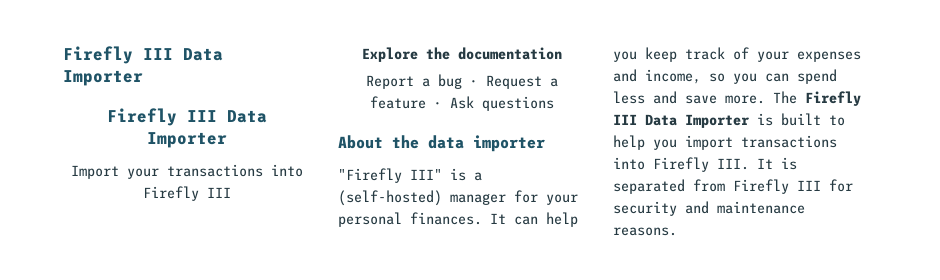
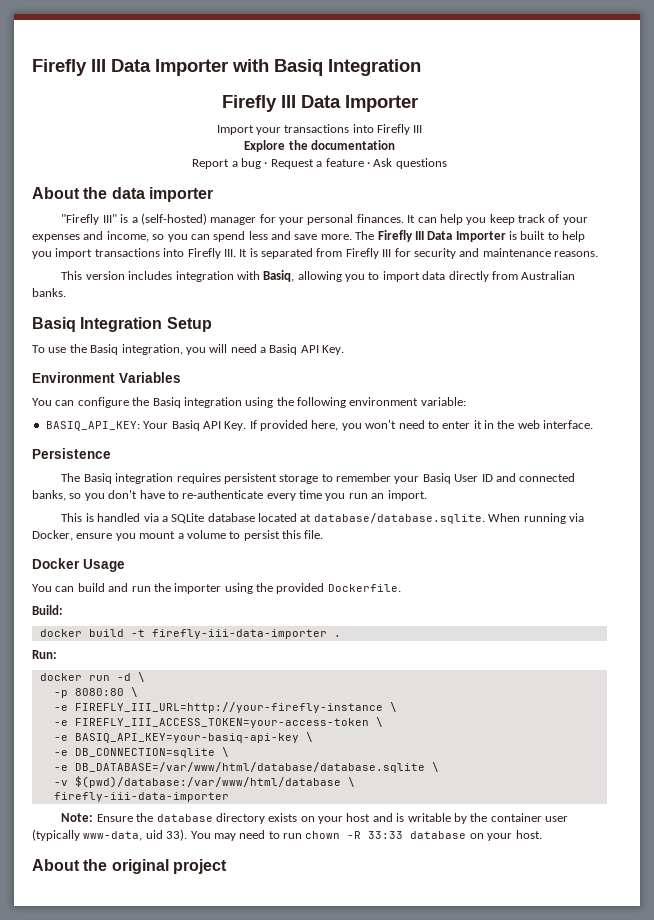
[63,46,223,64] [63,70,143,86] Firefly III Data Importer -> [32,59,421,76] Firefly III Data Importer with Basiq Integration
(677, 231) none -> [61,270,576,282] [32,288,66,297] [32,317,212,332] [32,344,345,355] [32,372,181,383] [32,397,466,408] [45,420,594,431] [32,448,111,459] [61,473,576,484] [32,490,427,501] [61,513,584,524] [32,530,324,541] [32,558,125,572] [32,583,401,594] [32,605,63,615] [39,629,341,639] [32,650,57,659] [39,672,145,682] [53,687,138,698] [53,702,397,713] [53,717,383,728] [53,732,313,743] [53,747,229,758] [53,762,439,773] [53,776,355,788] [53,792,229,802] [61,813,569,824] [32,829,542,841] [32,859,227,874] // This version includes integration with Basiq, allowing you to import data directly from Australian banks. // Basiq Integration Setup // To use the Basiq integration, you will need a Basiq API Key. // Environment Variables // You can configure the Basiq integration using the following environment variable: // BASIQ_API_KEY: Your Basiq API Key. If provided here, you won't need to enter it in the web interface. // Persistence // The Basiq integration requires persistent storage to remember your Basiq User ID and connected banks, so you don't have to re-authenticate every time you run an import. // This is handled via a SQLite database located at database/database.sqlite. When running via Docker, ensure you mount a volume to persist this file. // Docker Usage // You can build and run the importer using the provided Dockerfile. // Build: // docker build -t firefly-iii-data-importer . // Run: // docker run -d \ // -p 8080:80 \ // -e FIREFLY_III_URL=http://your-firefly-instance \ // -e FIREFLY_III_ACCESS_TOKEN=your-access-token \ // -e BASIQ_API_KEY=your-basiq-api-key \ // -e DB_CONNECTION=sqlite \ // -e DB_DATABASE=/var/www/html/database/database.sqlite \ // -v $(pwd)/database:/var/www/html/database \ // firefly-iii-data-importer // Note: Ensure the database directory exists on your host and is writable by the container user (typically www-data, uid 33). You may need to run chown -R 33:33 database on your host. // About the original project

